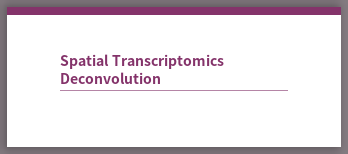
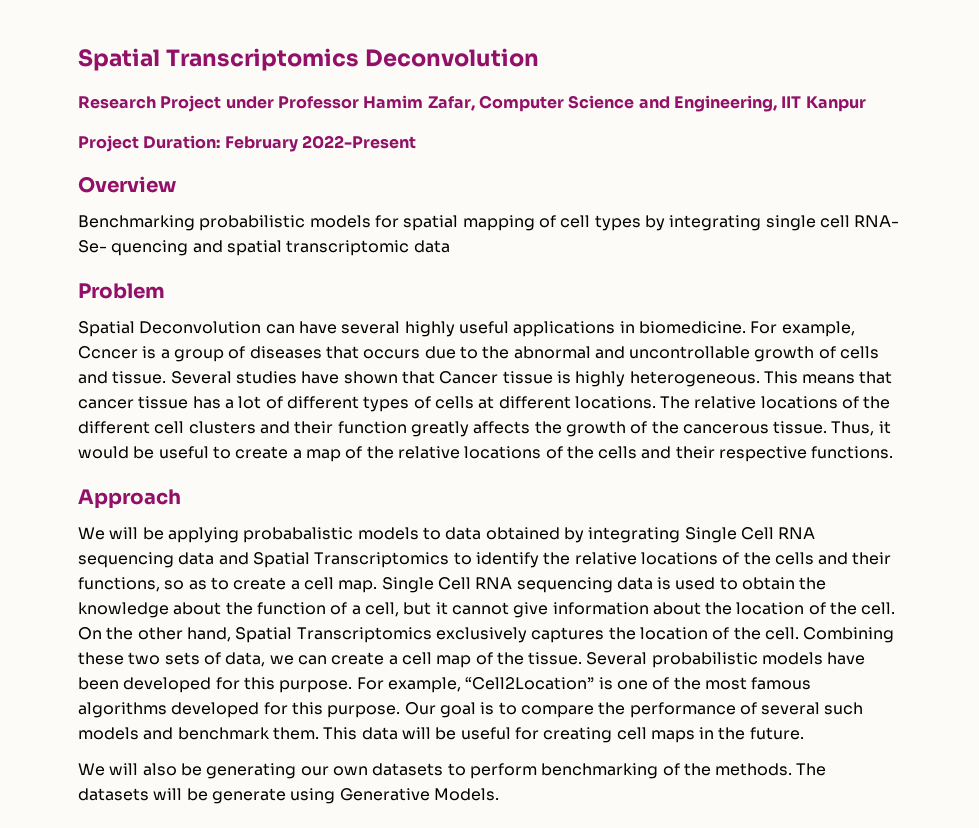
(161, 78) none -> [78,95,866,112] [78,135,416,152] [78,176,176,193] [78,215,900,231] [78,240,450,256] [78,283,165,299] [78,321,855,337] [78,346,880,362] [78,371,893,387] [78,396,891,412] [78,421,891,437] [78,446,894,462] [78,489,181,509] [78,527,816,543] [78,552,892,568] [78,577,827,593] [78,602,896,618] [78,627,895,643] [78,652,866,668] [78,677,812,693] [78,702,864,718] [78,727,804,743] [78,763,827,779] [78,788,499,804] // Research Project under Professor Hamim Zafar, Computer Science and Engineering, IIT Kanpur // Project Duration: February 2022-Present // Overview // Benchmarking probabilistic models for spatial mapping of cell types by integrating single cell RNA- Se- quencing and spatial transcriptomic data // Problem // Spatial Deconvolution can have several highly useful applications in biomedicine. For example, Ccncer is a group of diseases that occurs due to the abnormal and uncontrollable growth of cells and tissue. Several studies have shown that Cancer tissue is highly heterogeneous. This means that cancer tissue has a lot of different types of cells at different locations. The relative locations of the different cell clusters and their function greatly affects the growth of the cancerous tissue. Thus, it would be useful to create a map of the relative locations of the cells and their respective functions. // Approach // We will be applying probabalistic models to data obtained by integrating Single Cell RNA sequencing data and Spatial Transcriptomics to identify the relative locations of the cells and their functions, so as to create a cell map. Single Cell RNA sequencing data is used to obtain the knowledge about the function of a cell, but it cannot give information about the location of the cell. On the other hand, Spatial Transcriptomics exclusively captures the location of the cell. Combining these two sets of data, we can create a cell map of the tissue. Several probabilistic models have been developed for this purpose. For example, “Cell2Location” is one of the most famous algorithms developed for this purpose. Our goal is to compare the performance of several such models and benchmark them. This data will be useful for creating cell maps in the future. // We will also be generating our own datasets to perform benchmarking of the methods. The datasets will be generate using Generative Models.

